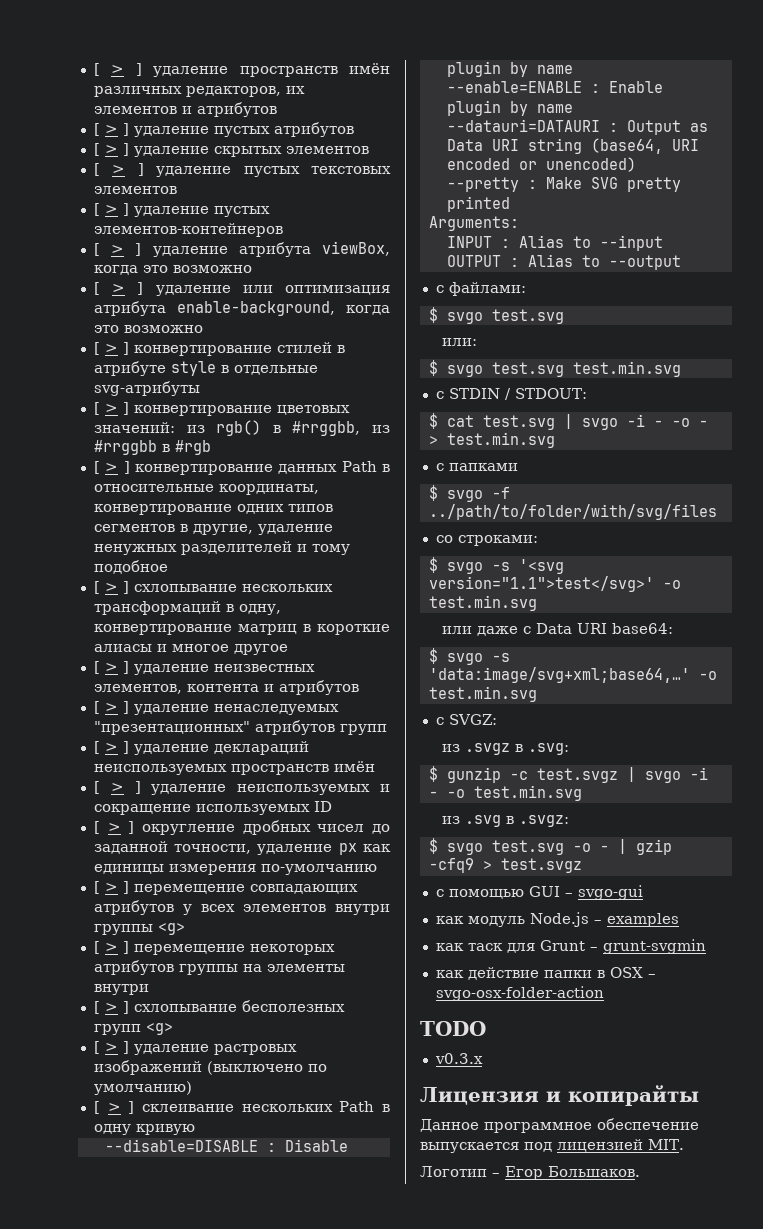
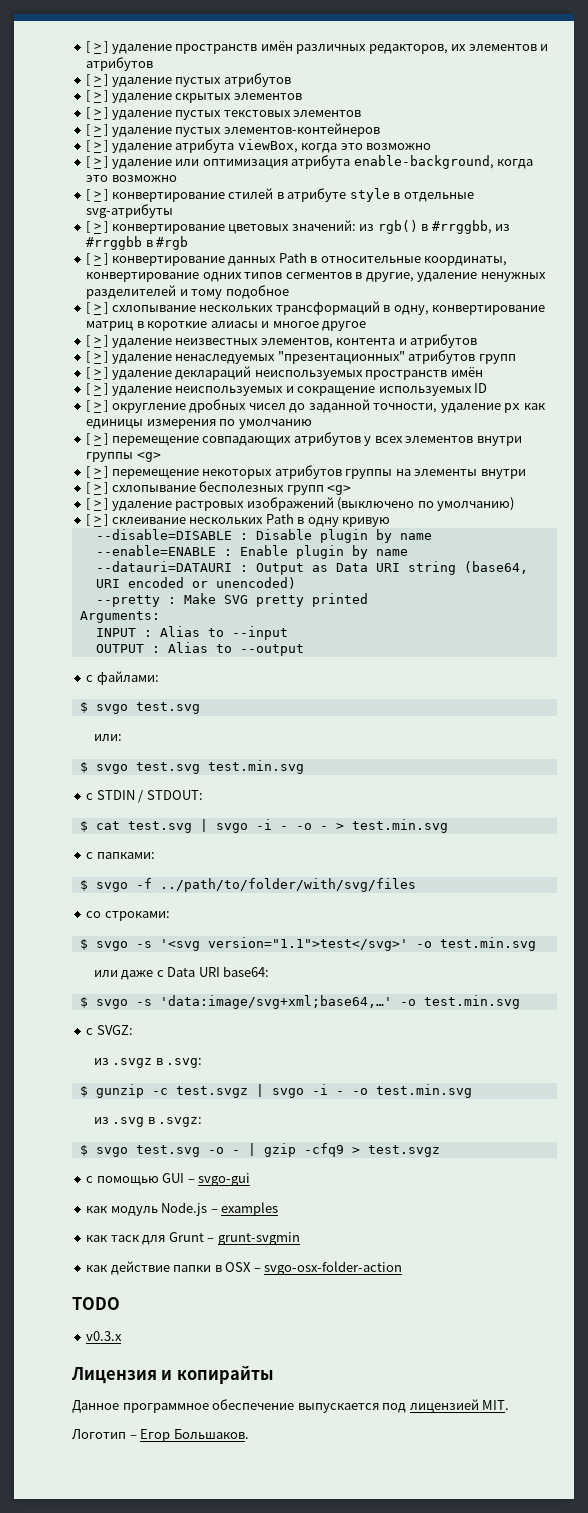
[260,864,377,875] по-умолчанию -> [219,419,312,429] по умолчанию
[448,463,518,471] папками -> [96,852,155,859] папками:

